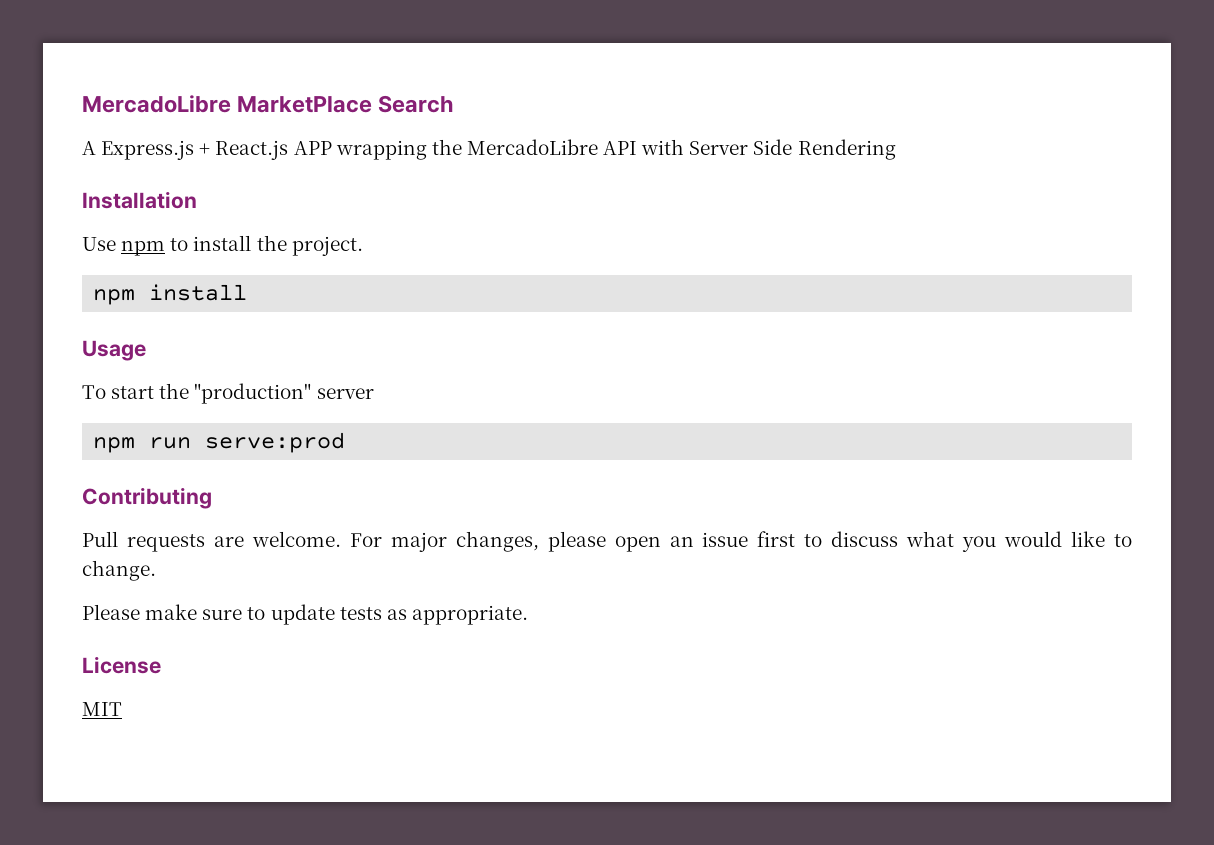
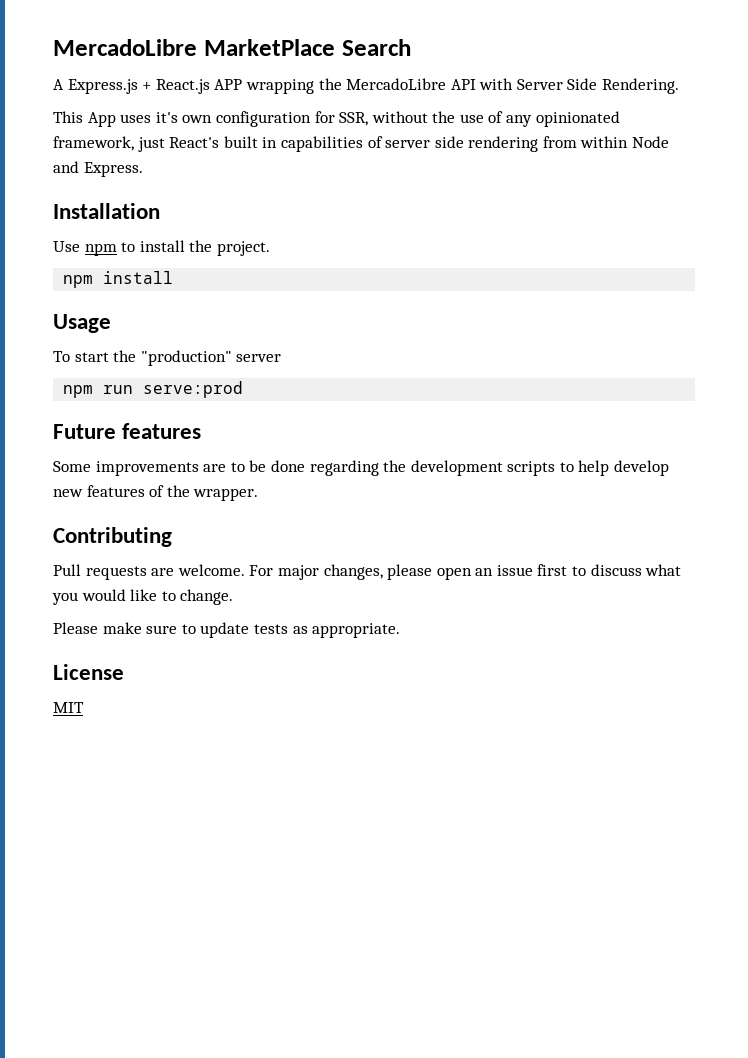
[797,139,896,160] Rendering -> [602,78,680,94] [53,111,620,127] [53,136,670,152] [53,161,143,177] Rendering. // This App uses it's own configuration for SSR, without the use of any opinionated framework, just React's built in capabilities of server side rendering from within Node and Express.
(346, 442) none -> [53,423,202,439] [53,460,670,476] [53,485,259,501] // Future features // Some improvements are to be done regarding the development scripts to help develop new features of the wrapper.

